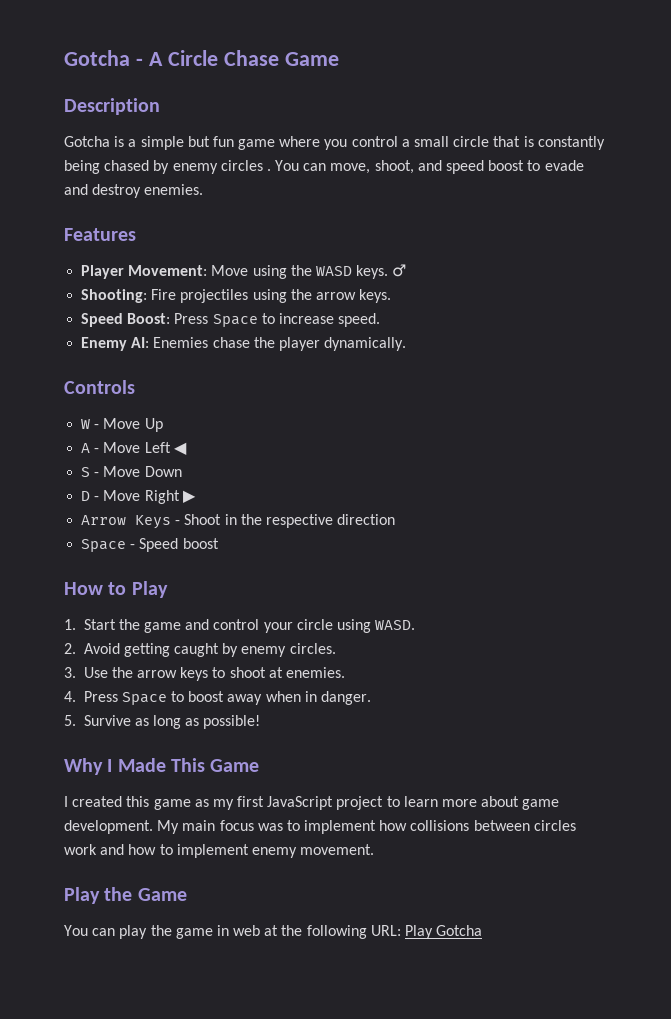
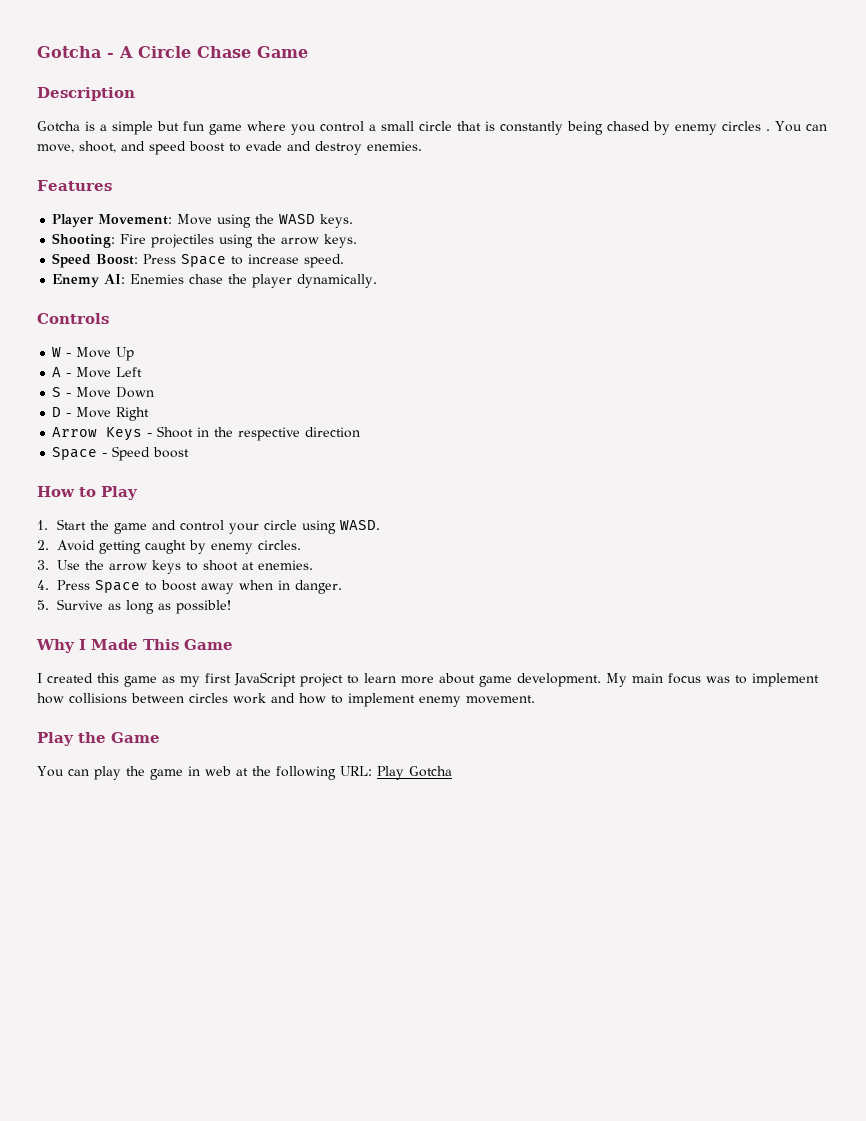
[392,264,407,277] ♂ -> (354, 221) none
[173,442,187,455] ◀ -> (143, 372) none
[182,490,196,503] ▶ -> (150, 414) none

